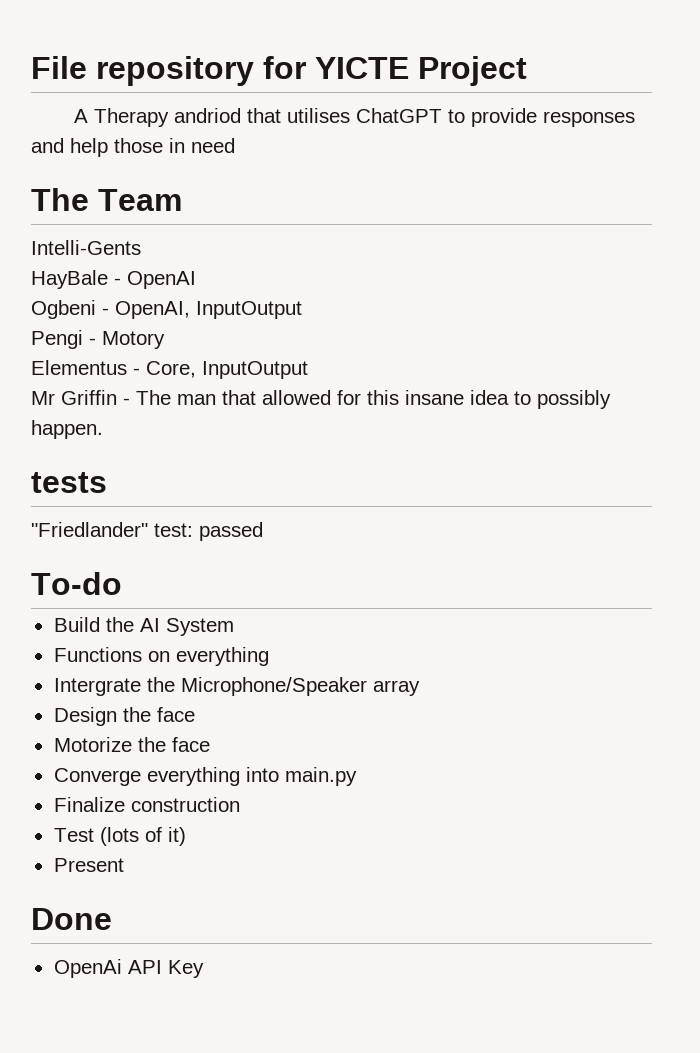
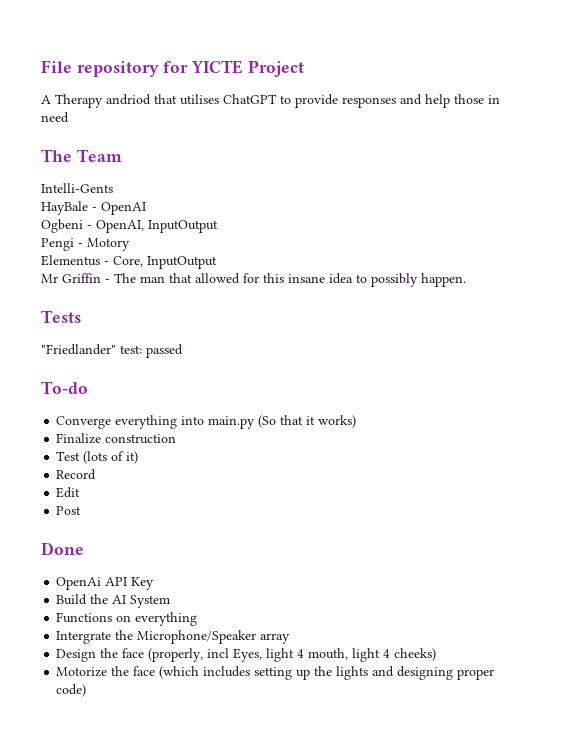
[31,472,107,493] tests -> [41,310,81,323] Tests
(122, 583) none -> [56,415,357,429] [56,433,177,444] [56,451,139,464] [56,469,97,480] [56,487,81,498] [56,506,82,515] [41,542,84,555] [56,577,155,590] // Converge everything into main.py (So that it works) // Finalize construction // Test (lots of it) // Record // Edit // Post // Done // OpenAi API Key
[53,737,210,752] [53,767,357,786] [53,797,240,812] [53,827,186,846] [53,858,124,872] [31,908,112,930] [53,959,204,978] // Motorize the face // Converge everything into main.py // Finalize construction // Test (lots of it) // Present // Done // OpenAi API Key -> [148,648,437,662] [56,666,495,680] [56,684,87,697] (properly, incl Eyes, light 4 mouth, light 4 cheeks) // Motorize the face (which includes setting up the lights and designing proper code)

